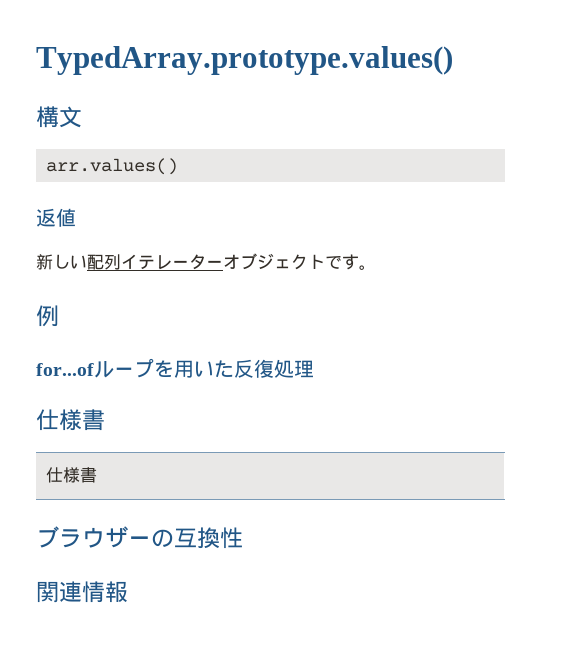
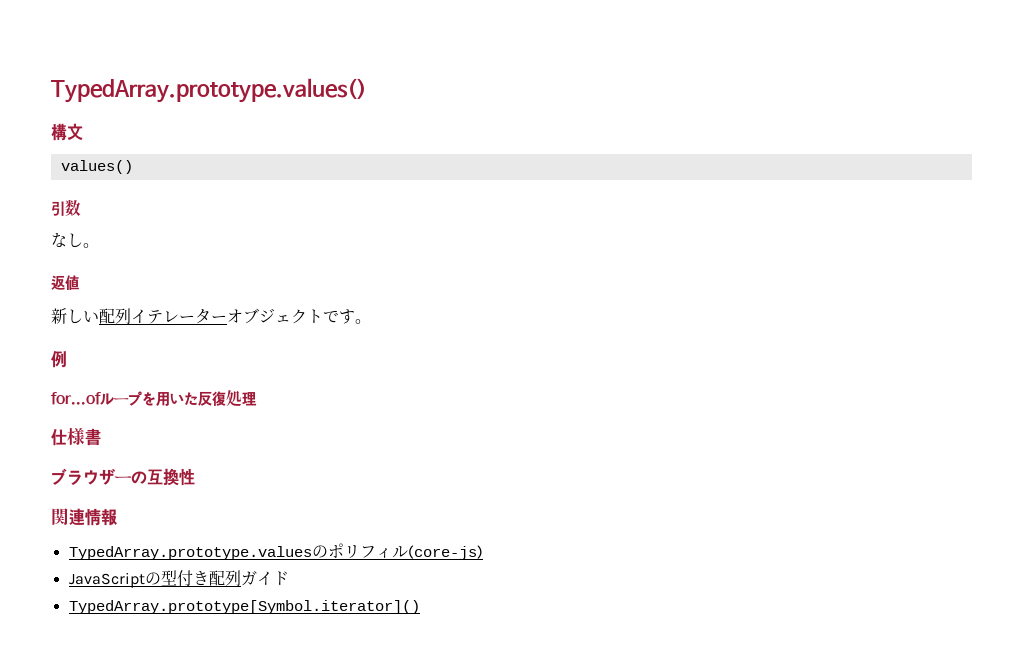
[46,158,179,175] arr.values() -> [60,160,133,174] [51,199,81,217] [51,232,99,248] values() // 引数 // なし。
[45,467,97,483] // 仕様書 -> (101, 437) none
(128, 592) none -> [68,543,483,560] [68,570,289,588] [68,600,420,614] // TypedArray.prototype.valuesのポリフィル(core-js) // JavaScriptの型付き配列ガイド // TypedArray.prototype[Symbol.iterator]()

